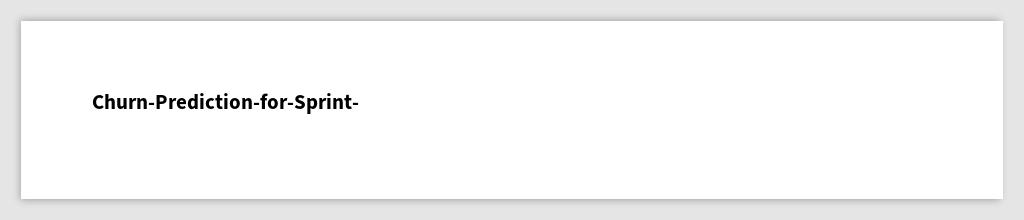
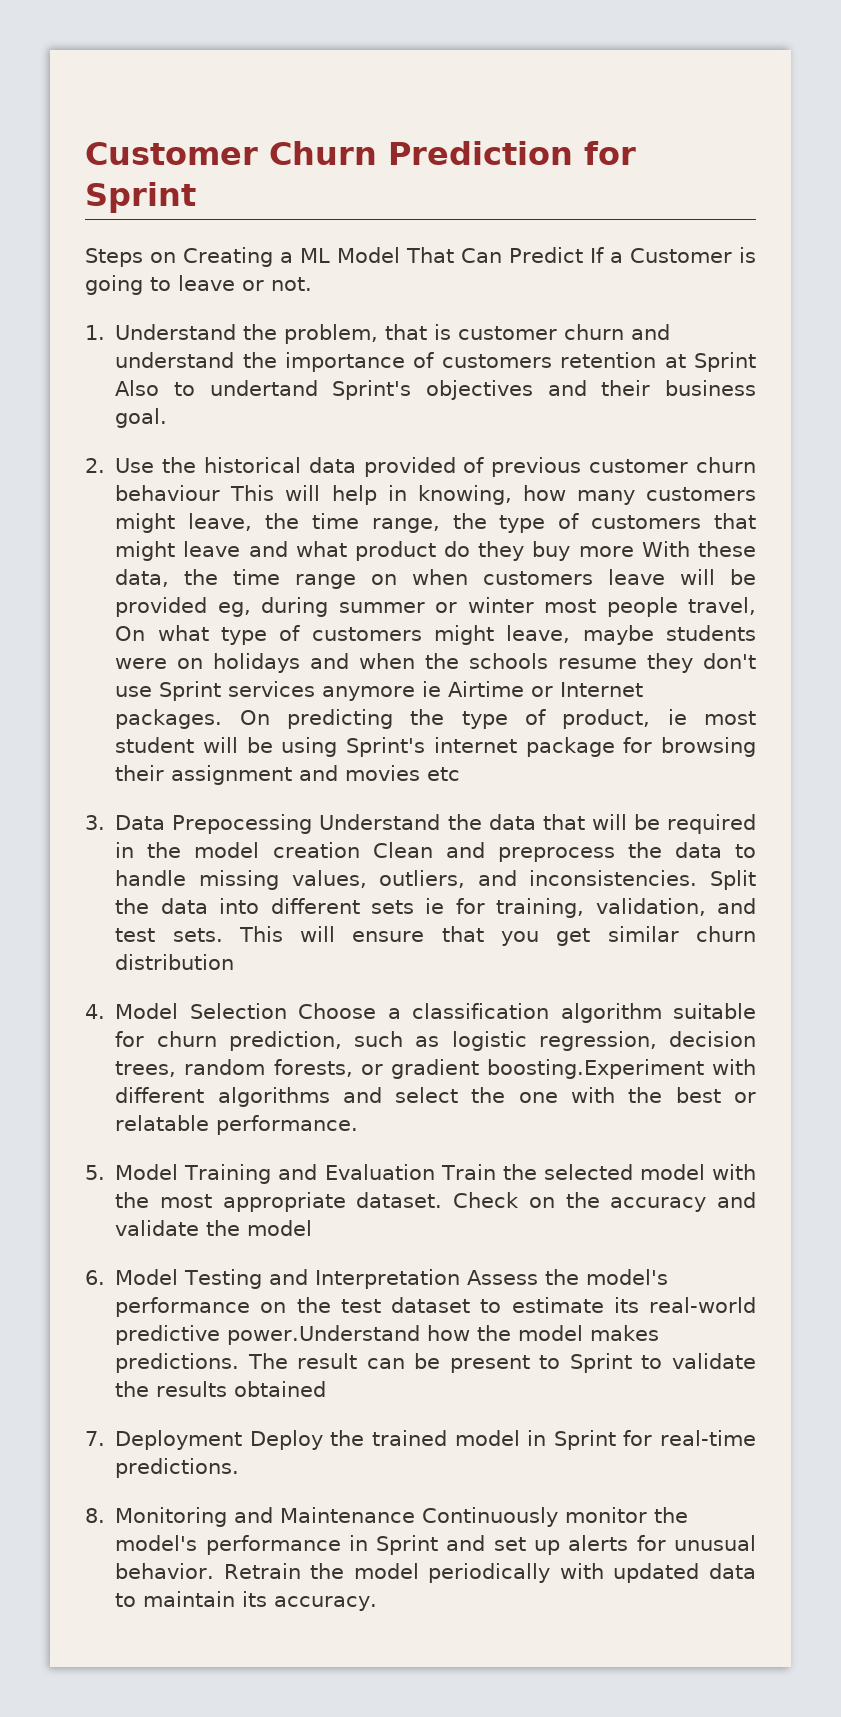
[92,93,359,114] Churn-Prediction-for-Sprint- -> [85,141,636,165] [85,182,196,213] [85,247,756,267] [85,275,312,295] [85,324,671,344] [115,352,756,372] [115,380,756,400] [115,408,168,428] [85,457,756,477] [115,485,756,505] [115,513,756,533] [115,541,756,561] [115,569,756,589] [115,597,756,617] [115,625,756,645] [115,653,756,673] [115,681,644,701] [115,709,756,729] [115,737,756,757] [115,765,461,785] [85,814,756,834] [115,842,757,862] [115,870,756,890] [115,898,757,918] [115,926,756,946] [115,954,235,970] [85,1003,756,1023] [115,1031,756,1051] [115,1059,756,1079] [115,1087,756,1107] [115,1115,359,1135] [85,1164,756,1184] [115,1192,756,1212] [115,1220,313,1236] [85,1269,669,1289] [115,1297,756,1317] [115,1325,660,1345] [115,1353,756,1373] [115,1381,327,1397] [85,1430,756,1450] [115,1458,240,1478] [85,1507,689,1527] [115,1535,756,1555] [115,1563,756,1583] [115,1591,378,1611] Customer Churn Prediction for Sprint // Steps on Creating a ML Model That Can Predict If a Customer is going to leave or not. // 1. Understand the problem, that is customer churn and understand the importance of customers retention at Sprint Also to undertand Sprint's objectives and their business goal. // 2. Use the historical data provided of previous customer churn behaviour This will help in knowing, how many customers might leave, the time range, the type of customers that might leave and what product do they buy more With these data, the time range on when customers leave will be provided eg, during summer or winter most people travel, On what type of customers might leave, maybe students were on holidays and when the schools resume they don't use Sprint services anymore ie Airtime or Internet packages. On predicting the type of product, ie most student will be using Sprint's internet package for browsing their assignment and movies etc // 3. Data Prepocessing Understand the data that will be required in the model creation Clean and preprocess the data to handle missing values, outliers, and inconsistencies. Split the data into different sets ie for training, validation, and test sets. This will ensure that you get similar churn distribution // 4. Model Selection Choose a classification algorithm suitable for churn prediction, such as logistic regression, decision trees, random forests, or gradient boosting.Experiment with different algorithms and select the one with the best or relatable performance. // 5. Model Training and Evaluation Train the selected model with the most appropriate dataset. Check on the accuracy and validate the model // 6. Model Testing and Interpretation Assess the model's performance on the test dataset to estimate its real-world predictive power.Understand how the model makes predictions. The result can be present to Sprint to validate the results obtained // 7. Deployment Deploy the trained model in Sprint for real-time predictions. // 8. Monitoring and Maintenance Continuously monitor the model's performance in Sprint and set up alerts for unusual behavior. Retrain the model periodically with updated data to maintain its accuracy.

